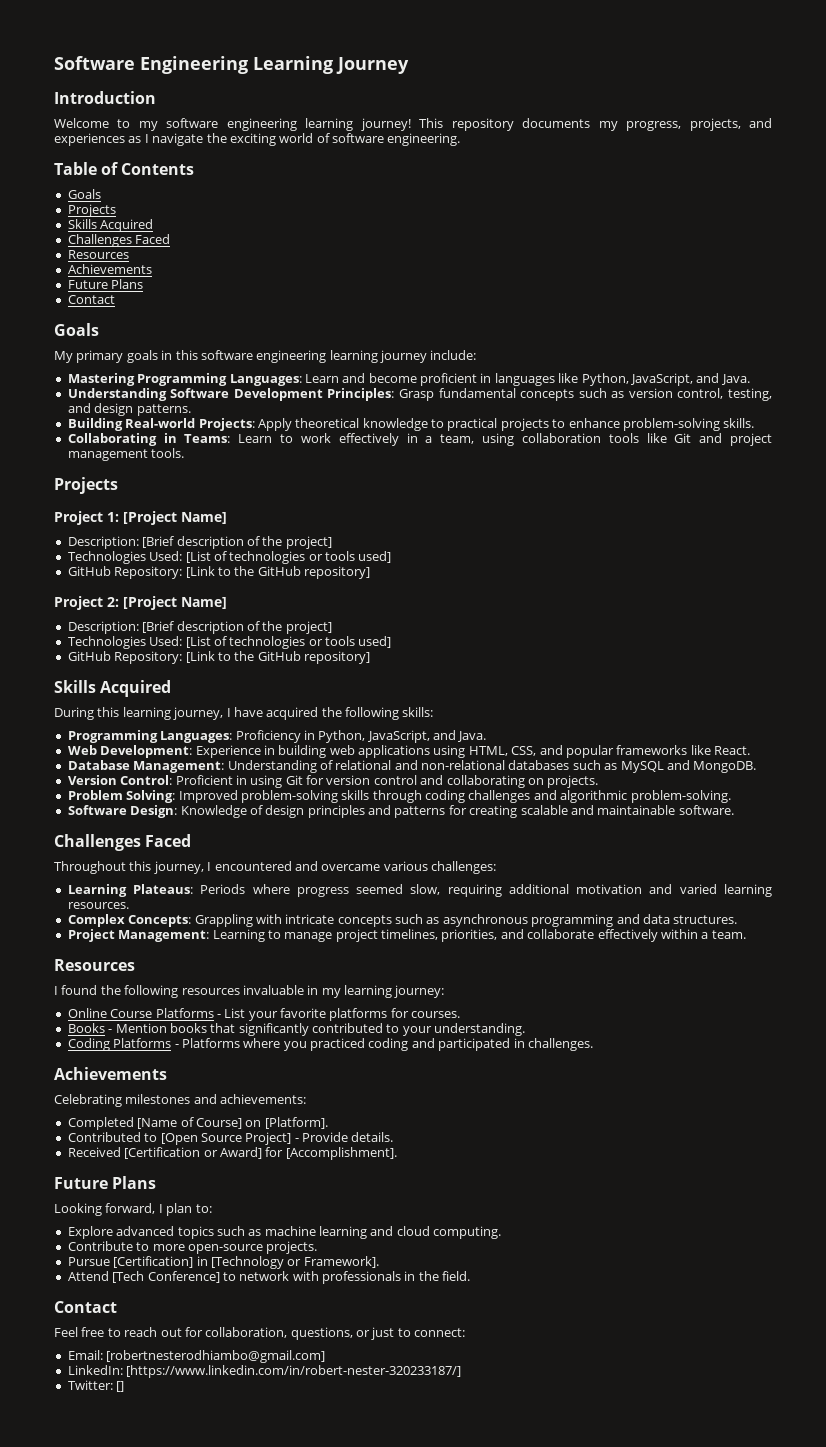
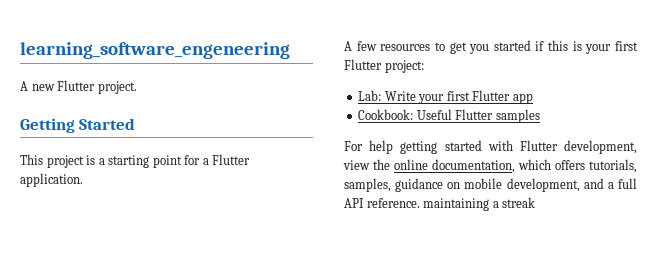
[54,56,409,74] [54,91,156,104] [54,118,772,131] [54,133,461,146] [54,162,195,175] [67,189,101,199] [67,204,116,217] [67,219,154,232] [67,234,171,247] [67,250,129,259] [67,264,152,274] [67,279,144,289] [67,295,115,304] [54,323,99,336] [54,350,477,363] [67,373,750,386] [67,388,773,401] [67,403,191,416] [67,418,755,431] [67,433,772,446] [67,448,185,461] [54,477,118,494] [54,511,227,525] [67,536,332,549] [67,551,392,564] [67,566,370,579] [54,596,227,610] [67,621,332,634] [67,636,392,649] [67,651,370,664] [54,680,172,697] [54,707,434,720] [67,730,487,743] [67,745,750,758] [67,760,757,773] [67,775,599,788] [67,790,731,803] [67,805,734,818] [54,834,192,851] [54,861,496,874] [67,884,773,897] [67,902,129,909] [67,914,738,927] [67,929,746,942] [54,959,135,971] [54,985,445,998] [67,1008,461,1021] [67,1023,526,1036] [67,1038,593,1051] [54,1067,167,1080] [54,1094,307,1107] [67,1117,328,1130] [67,1132,394,1145] [67,1147,397,1160] [54,1176,157,1189] [54,1203,212,1216] [67,1226,502,1239] [67,1241,318,1254] [67,1256,379,1269] [67,1271,471,1284] [54,1301,117,1313] [54,1327,466,1340] [67,1350,326,1363] [67,1365,462,1378] [67,1380,125,1392] Software Engineering Learning Journey // Introduction // Welcome to my software engineering learning journey! This repository documents my progress, projects, and experiences as I navigate the exciting world of software engineering. // Table of Contents // Goals // Projects // Skills Acquired // Challenges Faced // Resources // Achievements // Future Plans // Contact // Goals // My primary goals in this software engineering learning journey include: // Mastering Programming Languages: Learn and become proficient in languages like Python, JavaScript, and Java. // Understanding Software Development Principles: Grasp fundamental concepts such as version control, testing, and design patterns. // Building Real-world Projects: Apply theoretical knowledge to practical projects to enhance problem-solving skills. // Collaborating in Teams: Learn to work effectively in a team, using collaboration tools like Git and project management tools. // Projects // Project 1: [Project Name] // Description: [Brief description of the project] // Technologies Used: [List of technologies or tools used] // GitHub Repository: [Link to the GitHub repository] // Project 2: [Project Name] // Description: [Brief description of the project] // Technologies Used: [List of technologies or tools used] // GitHub Repository: [Link to the GitHub repository] // Skills Acquired // During this learning journey, I have acquired the following skills: // Programming Languages: Proficiency in Python, JavaScript, and Java. // Web Development: Experience in building web applications using HTML, CSS, and popular frameworks like React. // Database Management: Understanding of relational and non-relational databases such as MySQL and MongoDB. // Version Control: Proficient in using Git for version control and collaborating on projects. // Problem Solving: Improved problem-solving skills through coding challenges and algorithmic problem-solving. // Software Design: Knowledge of design principles and patterns for creating scalable and maintainable software. // Challenges Faced // Throughout this journey, I encountered and overcame various challenges: // Learning Plateaus: Periods where progress seemed slow, requiring additional motivation and varied learning resources. // Complex Concepts: Grappling with intricate concepts such as asynchronous programming and data structures. // Project Management: Learning to manage project timelines, priorities, and collaborate effectively within a team. // Resources // I found the following resources invaluable in my learning journey: // Online Course Platforms - List your favorite platforms for courses. // Books - Mention books that significantly contributed to your understanding. // Coding Platforms - Platforms where you practiced coding and participated in challenges. // Achievements // Celebrating milestones and achievements: // Completed [Name of Course] on [Platform]. // Contributed to [Open Source Project] - Provide details. // Received [Certification or Award] for [Accomplishment]. // Future Plans // Looking forward, I plan to: // Explore advanced topics such as machine learning and cloud computing. // Contribute to more open-source projects. // Pursue [Certification] in [Technology or Framework]. // Attend [Tech Conference] to network with professionals in the field. // Contact // Feel free to reach out for collaboration, questions, or just to connect: // Email: [robertnesterodhiambo@gmail.com] // LinkedIn: [https://www.linkedin.com/in/robert-nester-320233187/] // Twitter: [] -> [20,42,290,59] [20,80,137,94] [20,118,136,133] [20,154,251,168] [20,173,83,187] [344,40,638,54] [344,59,424,73] [358,90,533,104] [358,109,540,123] [344,140,637,154] [343,159,637,173] [344,178,637,192] [344,197,536,211] learning_software_engeneering // A new Flutter project. // Getting Started // This project is a starting point for a Flutter application. // A few resources to get you started if this is your first Flutter project: // Lab: Write your first Flutter app // Cookbook: Useful Flutter samples // For help getting started with Flutter development, view the online documentation, which offers tutorials, samples, guidance on mobile development, and a full API reference. maintaining a streak

